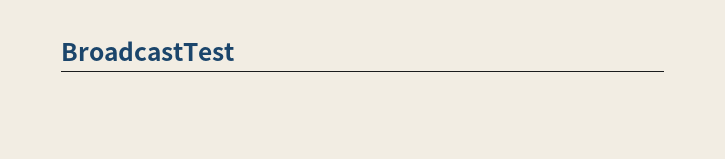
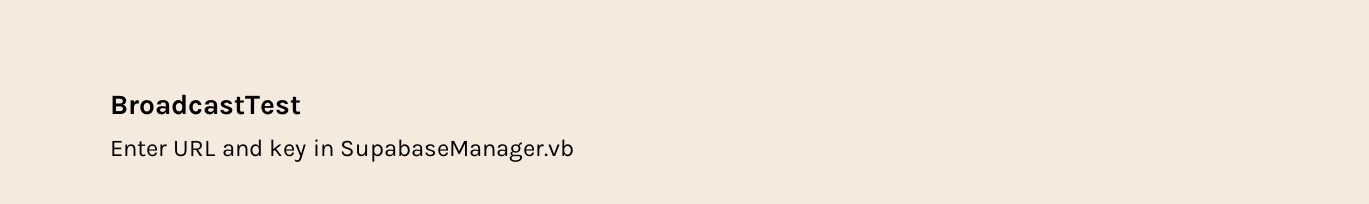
(234, 51) none -> [110,139,575,162] // Enter URL and key in SupabaseManager.vb

